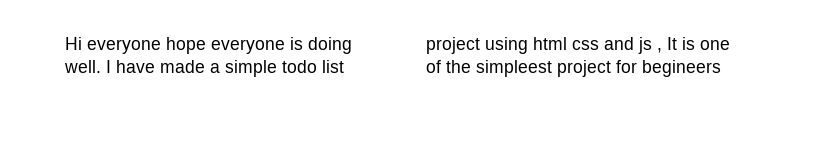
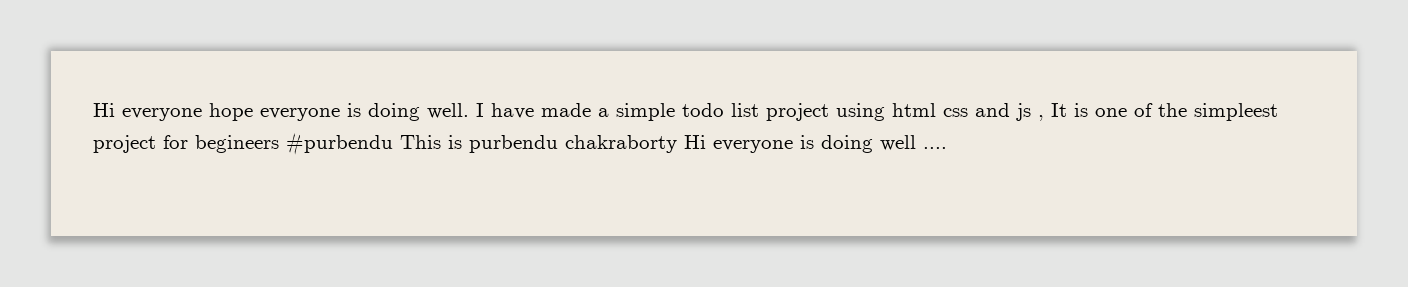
(721, 68) none -> [286,132,947,155] #purbendu This is purbendu chakraborty Hi everyone is doing well ....

